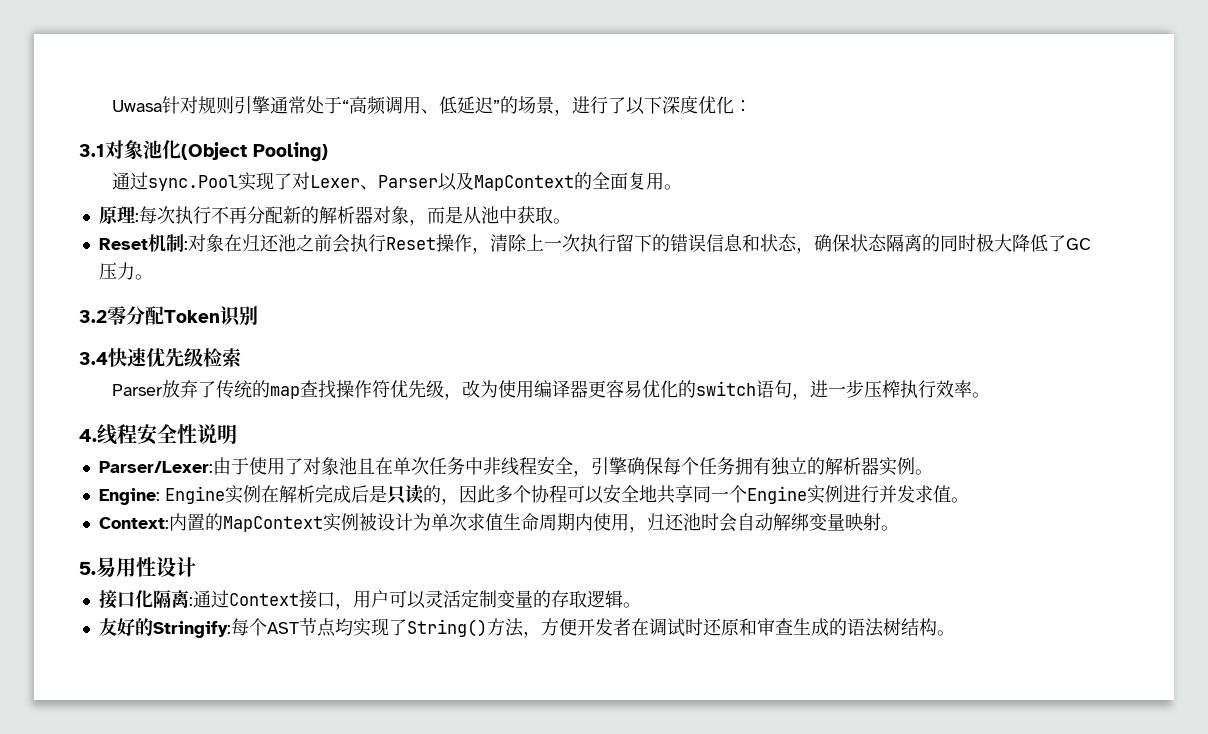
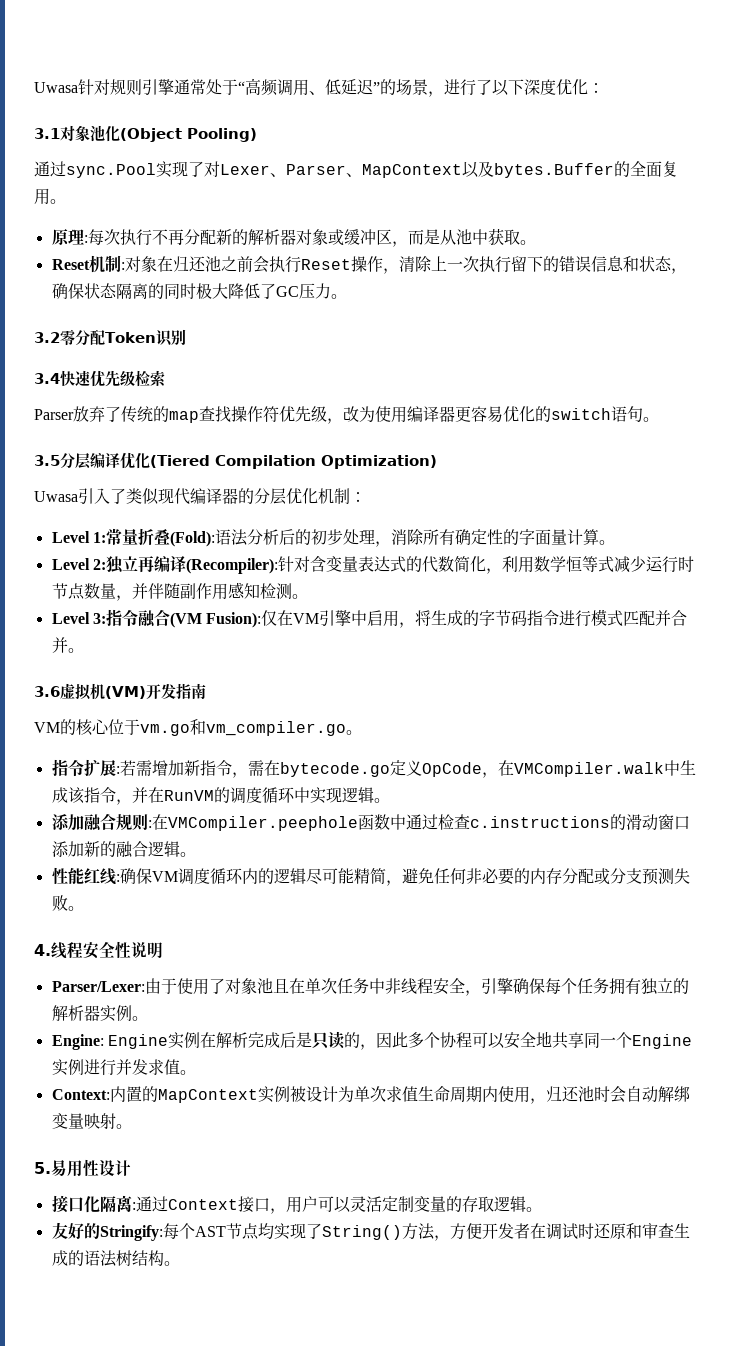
[437,172,574,191] 以及MapContext -> [346,161,614,178] 、MapContext以及bytes.Buffer
(409, 215) none -> [327,229,392,246] 或缓冲区
[791,380,972,400] ，进一步压榨执行效率 -> [643,417,659,422] [34,452,437,469] [34,488,366,505] [51,528,615,547] [51,556,694,574] [51,582,308,601] [51,609,688,628] [51,637,84,653] [34,683,206,700] [34,719,362,736] [51,759,696,778] [51,787,390,805] [51,813,690,832] [51,841,196,858] [51,867,690,886] [51,895,68,911] 。 // 3.5分层编译优化(Tiered Compilation Optimization) // Uwasa引入了类似现代编译器的分层优化机制： // Level 1:常量折叠(Fold):语法分析后的初步处理，消除所有确定性的字面量计算。 // Level 2:独立再编译(Recompiler):针对含变量表达式的代数简化，利用数学恒等式减少运行时节点数量，并伴随副作用感知检测。 // Level 3:指令融合(VM Fusion):仅在VM引擎中启用，将生成的字节码指令进行模式匹配并合并。 // 3.6虚拟机(VM)开发指南 // VM的核心位于vm.go和vm_compiler.go。 // 指令扩展:若需增加新指令，需在bytecode.go定义OpCode，在VMCompiler.walk中生成该指令，并在RunVM的调度循环中实现逻辑。 // 添加融合规则:在VMCompiler.peephole函数中通过检查c.instructions的滑动窗口添加新的融合逻辑。 // 性能红线:确保VM调度循环内的逻辑尽可能精简，避免任何非必要的内存分配或分支预测失败

